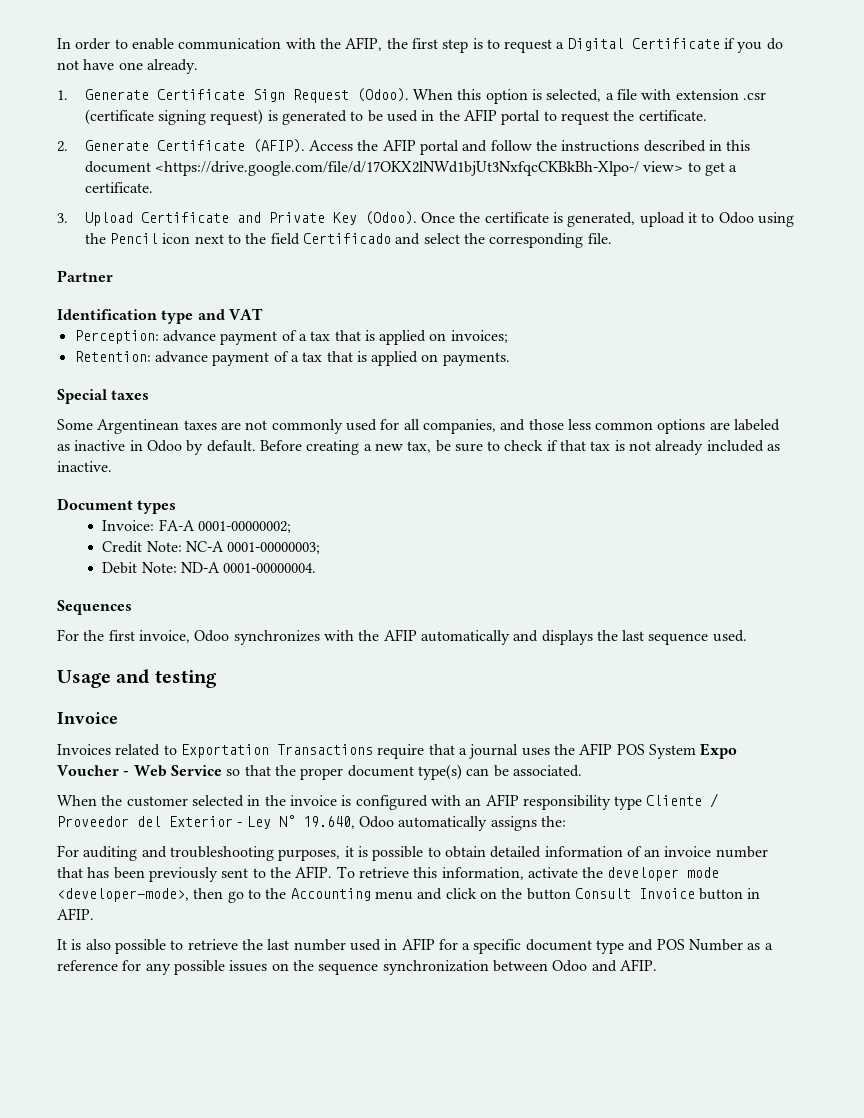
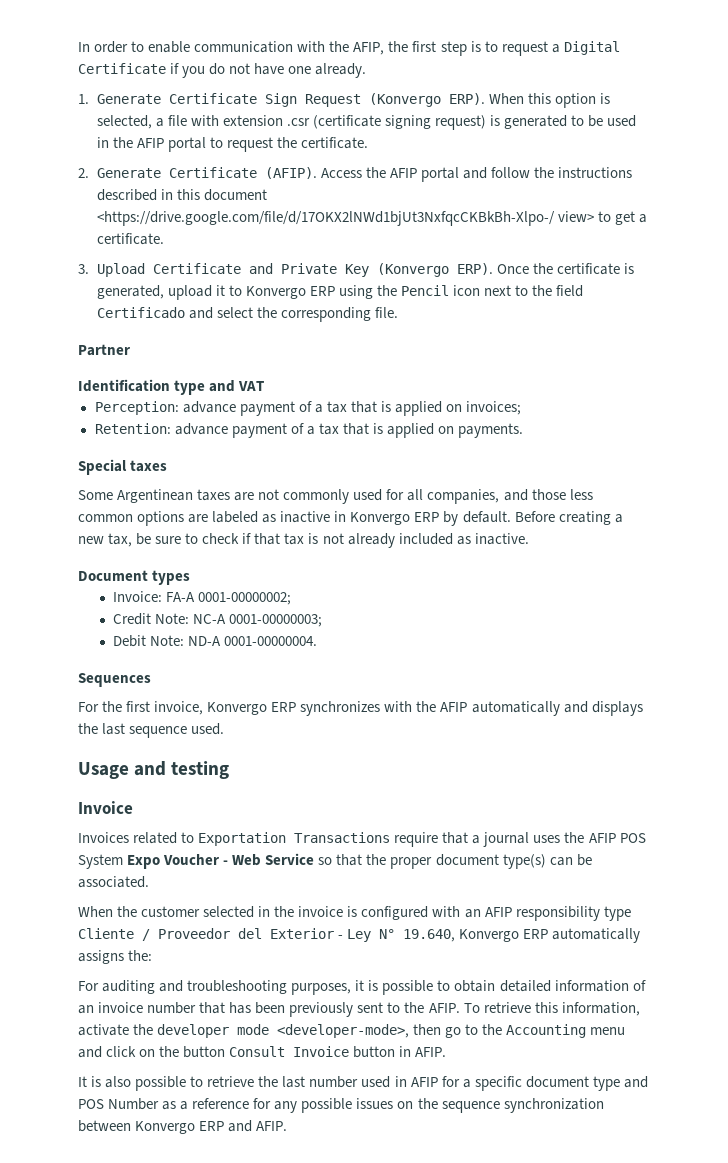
[356,88,409,102] (Odoo). -> [368,93,485,107] (Konvergo ERP).
[364,211,417,225] (Odoo). -> [376,263,493,277] (Konvergo ERP).
[718,212,754,224] Odoo -> [245,286,335,299] Konvergo ERP
[146,440,182,452] Odoo -> [350,512,440,525] Konvergo ERP
[194,630,230,642] Odoo -> [207,702,297,715] Konvergo ERP
[358,816,394,828] Odoo -> [459,929,549,942] Konvergo ERP
[552,960,588,972] Odoo -> [135,1121,225,1134] Konvergo ERP

